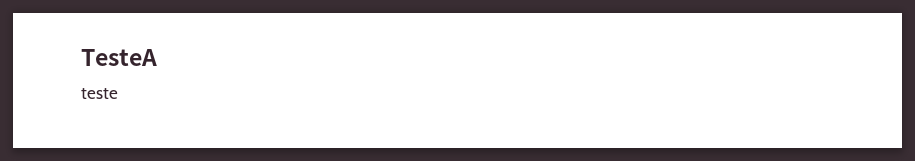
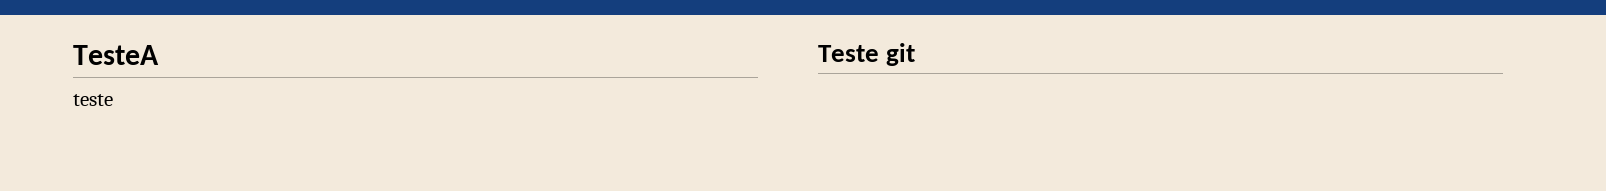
(118, 93) none -> [818,43,916,66] // Teste git

